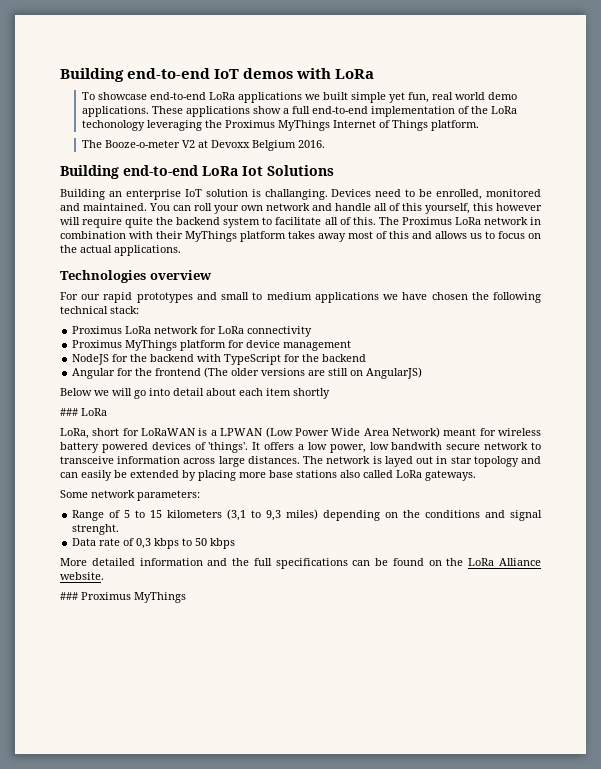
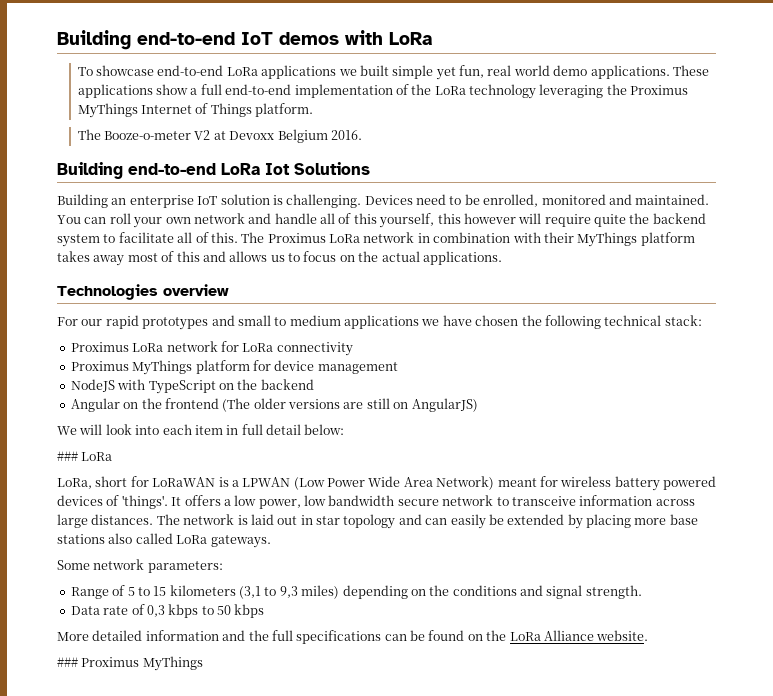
[81,120,145,131] techonology -> [469,84,537,99] technology
[264,189,328,200] challanging. -> [286,194,362,208] challenging.
[112,354,195,362] for the backend -> (115, 385) none
[284,354,301,362] for -> [218,383,234,390] on
[117,368,134,376] for -> [123,402,139,409] on
[60,388,330,399] Below we will go into detail about each item shortly -> [57,424,345,435] We will look into each item in full detail below:
[391,442,443,450] bandwith -> [328,495,395,506] bandwidth
[384,456,413,467] layed -> [250,514,274,525] laid
[72,524,120,535] strenght. -> [585,585,642,599] strength.

